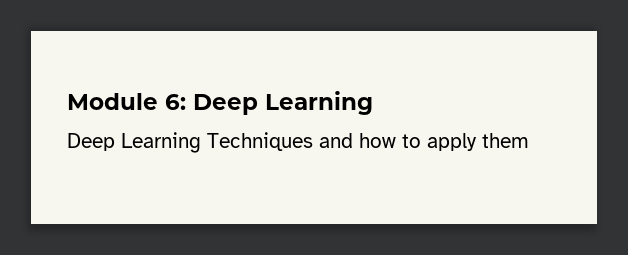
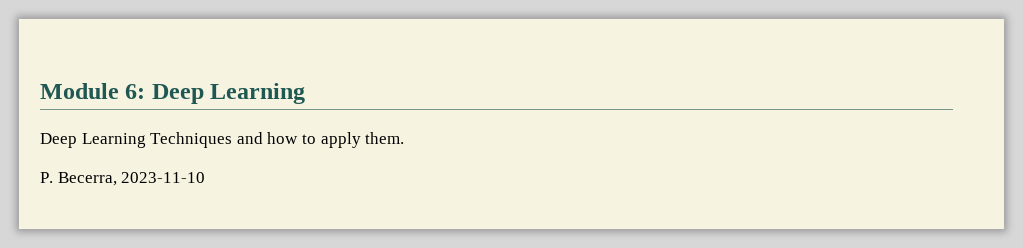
[482,133,529,148] them -> [365,132,405,144] [40,172,206,186] them. // P. Becerra, 2023-11-10

